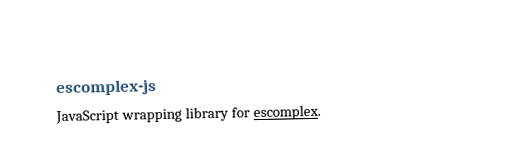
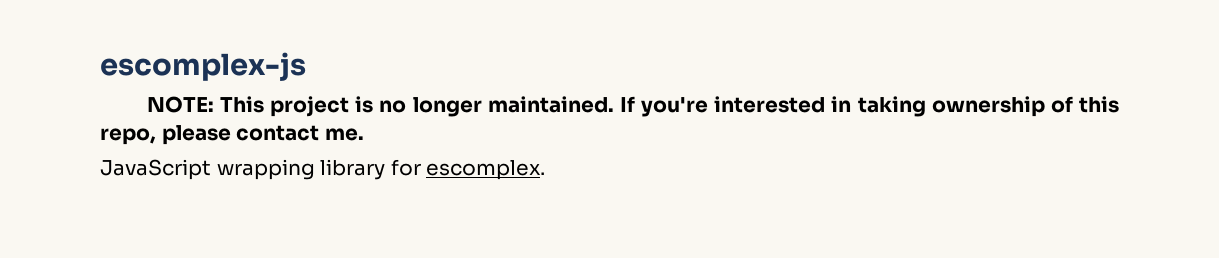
(157, 88) none -> [146,96,1119,117] [100,125,364,145] // NOTE: This project is no longer maintained. If you're interested in taking ownership of this repo, please contact me.

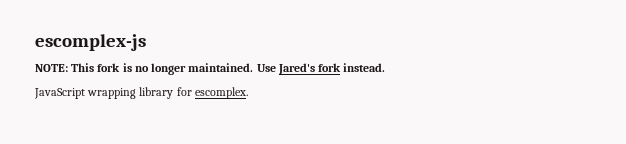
[270,96,350,117] project -> [97,63,121,72] fork
[619,96,1119,117] [100,125,364,145] If you're interested in taking ownership of this repo, please contact me. -> [256,63,386,75] Use Jared's fork instead.

